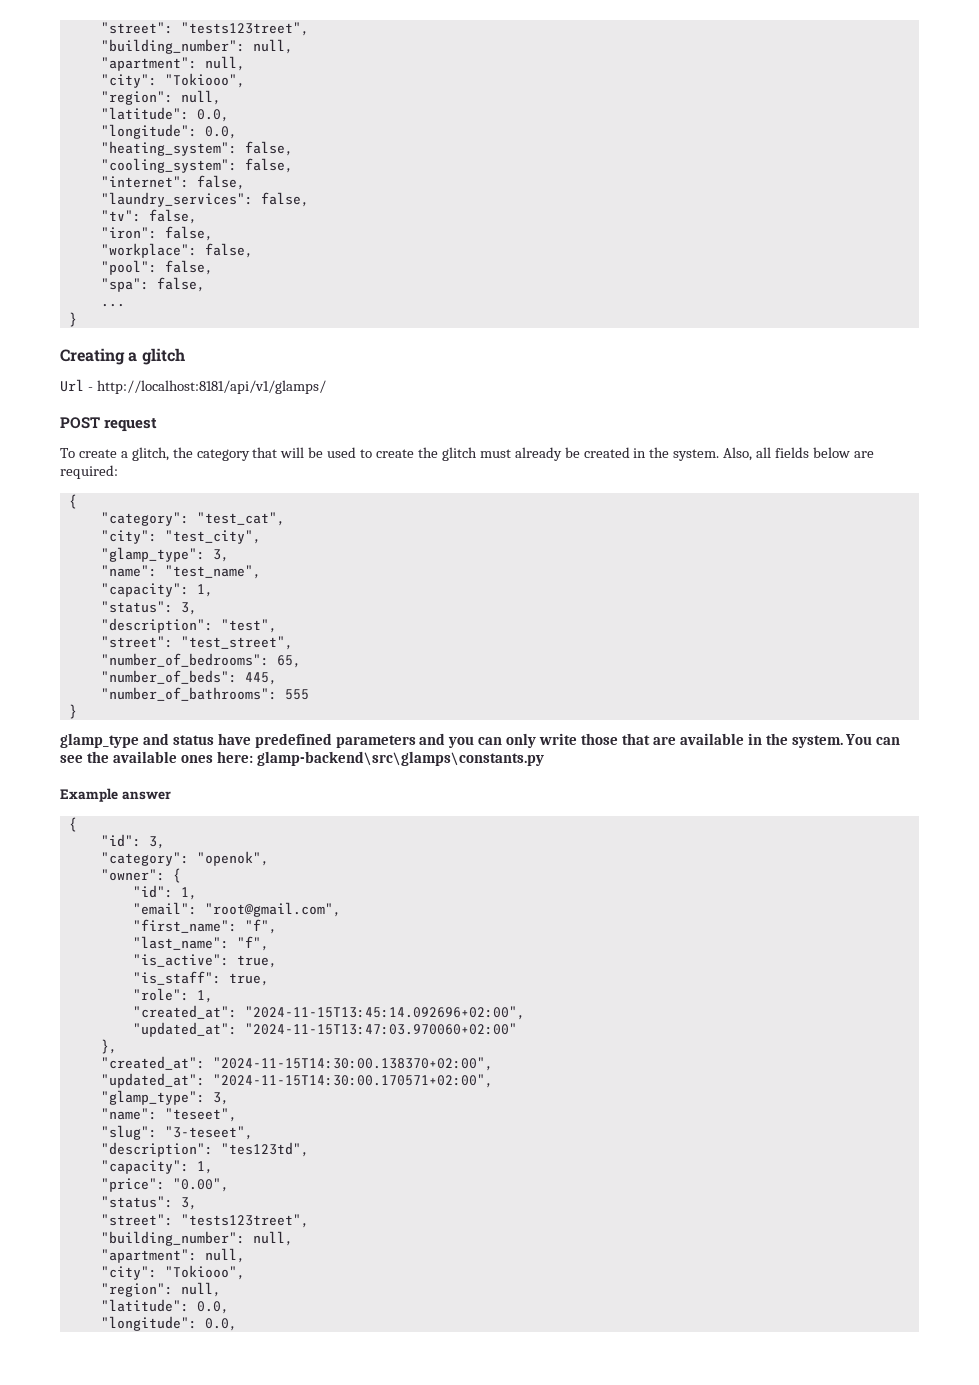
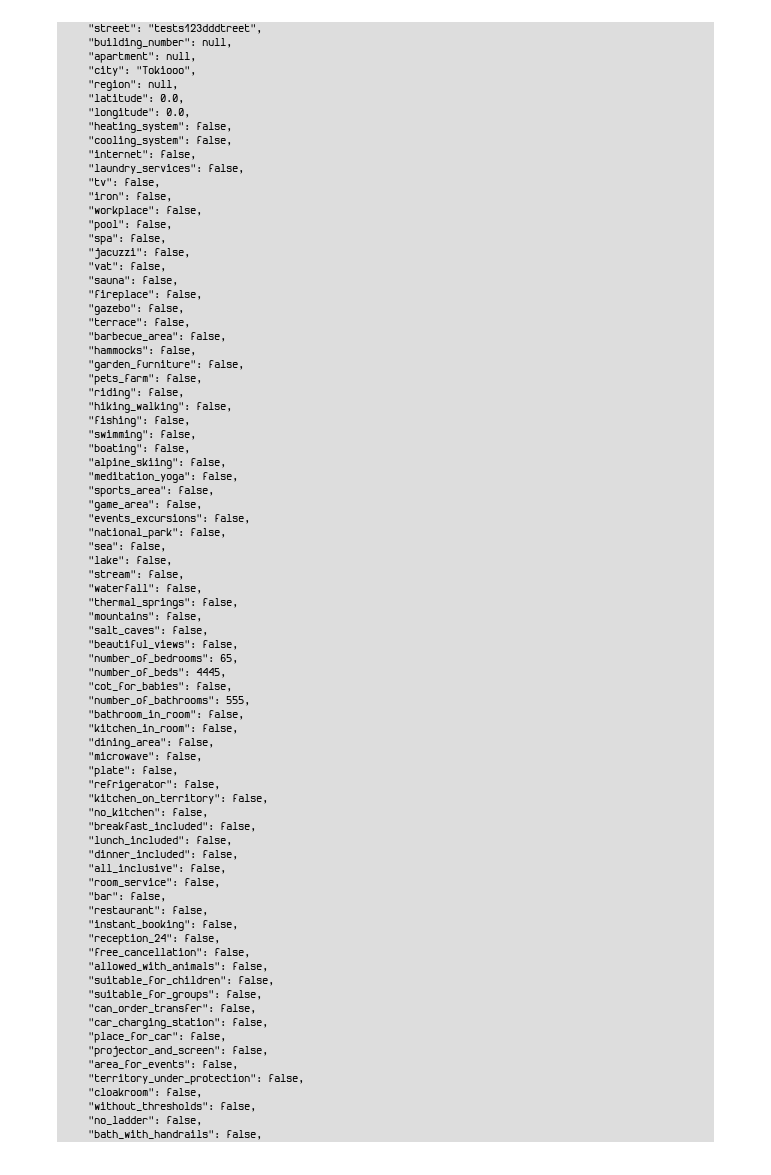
[100,22,309,36] "street": "tests123treet", -> [87,24,262,34] "street": "tests123dddtreet",
[100,303,125,307] [68,312,77,327] [60,348,185,365] [60,379,326,394] [60,417,158,432] [60,447,874,461] [60,465,118,479] [68,494,77,509] [100,512,285,526] [100,530,261,544] [100,547,229,562] [100,565,261,579] [100,583,213,597] [100,601,197,615] [100,618,277,633] [100,636,293,650] [100,653,301,668] [100,670,277,685] [100,687,309,701] [68,704,77,719] [60,733,901,748] [60,751,544,766] [60,788,171,802] [68,817,77,832] [100,834,165,849] [100,851,269,866] [100,868,181,883] [132,885,197,900] [132,902,341,917] [132,919,277,934] [132,936,269,951] [132,954,277,968] [132,971,269,986] [132,988,213,1003] [132,1005,525,1020] [132,1022,517,1037] [100,1039,117,1054] [100,1056,493,1071] [100,1073,493,1088] [100,1090,229,1105] [100,1108,237,1122] [100,1125,253,1140] [100,1142,309,1157] [100,1160,213,1174] [100,1178,229,1192] [100,1196,197,1210] [100,1214,309,1228] [100,1231,293,1246] [100,1248,245,1263] [100,1265,245,1280] [100,1282,221,1297] [100,1299,229,1314] [100,1316,237,1331] ... // } // Creating a glitch // Url - http://localhost:8181/api/v1/glamps/ // POST request // To create a glitch, the category that will be used to create the glitch must already be created in the system. Also, all fields below are required: // { // "category": "test_cat", // "city": "test_city", // "glamp_type": 3, // "name": "test_name", // "capacity": 1, // "status": 3, // "description": "test", // "street": "test_street", // "number_of_bedrooms": 65, // "number_of_beds": 445, // "number_of_bathrooms": 555 // } // glamp_type and status have predefined parameters and you can only write those that are available in the system. You can see the available ones here: glamp-backend\src\glamps\constants.py // Example answer // { // "id": 3, // "category": "openok", // "owner": { // "id": 1, // "email": "root@gmail.com", // "first_name": "f", // "last_name": "f", // "is_active": true, // "is_staff": true, // "role": 1, // "created_at": "2024-11-15T13:45:14.092696+02:00", // "updated_at": "2024-11-15T13:47:03.970060+02:00" // }, // "created_at": "2024-11-15T14:30:00.138370+02:00", // "updated_at": "2024-11-15T14:30:00.170571+02:00", // "glamp_type": 3, // "name": "teseet", // "slug": "3-teseet", // "description": "tes123td", // "capacity": 1, // "price": "0.00", // "status": 3, // "street": "tests123treet", // "building_number": null, // "apartment": null, // "city": "Tokiooo", // "region": null, // "latitude": 0.0, // "longitude": 0.0, -> [87,248,190,259] [87,262,166,272] [87,276,178,286] [87,290,202,301] [87,304,184,315] [87,318,190,328] [87,332,226,342] [87,346,196,356] [87,360,244,371] [87,374,202,385] [87,388,184,399] [87,402,232,413] [87,416,190,427] [87,430,196,441] [87,444,190,455] [87,458,226,469] [87,472,238,483] [87,486,214,497] [87,500,202,511] [87,514,250,524] [87,528,226,539] [87,542,166,552] [87,556,172,566] [87,570,184,580] [87,584,202,594] [87,598,238,609] [87,612,202,622] [87,626,208,636] [87,640,238,650] [87,654,238,664] [87,668,226,678] [87,682,232,692] [87,696,250,706] [87,710,244,720] [87,724,238,734] [87,738,214,749] [87,752,202,762] [87,766,178,777] [87,780,220,791] [87,794,268,804] [87,808,208,818] [87,822,256,832] [87,836,232,846] [87,850,238,860] [87,864,226,874] [87,878,220,888] [87,892,166,902] [87,906,208,916] [87,920,238,931] [87,934,220,945] [87,948,250,958] [87,962,268,972] [87,976,274,986] [87,990,262,1001] [87,1004,256,1014] [87,1018,268,1029] [87,1032,226,1043] [87,1046,268,1057] [87,1060,238,1070] [87,1074,304,1085] [87,1088,202,1098] [87,1102,256,1112] [87,1116,202,1126] [87,1130,262,1140] "jacuzzi": false, // "vat": false, // "sauna": false, // "fireplace": false, // "gazebo": false, // "terrace": false, // "barbecue_area": false, // "hammocks": false, // "garden_furniture": false, // "pets_farm": false, // "riding": false, // "hiking_walking": false, // "fishing": false, // "swimming": false, // "boating": false, // "alpine_skiing": false, // "meditation_yoga": false, // "sports_area": false, // "game_area": false, // "events_excursions": false, // "national_park": false, // "sea": false, // "lake": false, // "stream": false, // "waterfall": false, // "thermal_springs": false, // "mountains": false, // "salt_caves": false, // "beautiful_views": false, // "number_of_bedrooms": 65, // "number_of_beds": 4445, // "cot_for_babies": false, // "number_of_bathrooms": 555, // "bathroom_in_room": false, // "kitchen_in_room": false, // "dining_area": false, // "microwave": false, // "plate": false, // "refrigerator": false, // "kitchen_on_territory": false, // "no_kitchen": false, // "breakfast_included": false, // "lunch_included": false, // "dinner_included": false, // "all_inclusive": false, // "room_service": false, // "bar": false, // "restaurant": false, // "instant_booking": false, // "reception_24": false, // "free_cancellation": false, // "allowed_with_animals": false, // "suitable_for_children": false, // "suitable_for_groups": false, // "can_order_transfer": false, // "car_charging_station": false, // "place_for_car": false, // "projector_and_screen": false, // "area_for_events": false, // "territory_under_protection": false, // "cloakroom": false, // "without_thresholds": false, // "no_ladder": false, // "bath_with_handrails": false,

